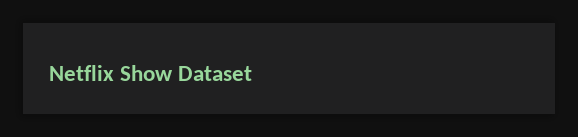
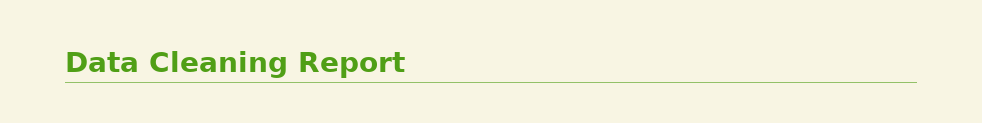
[49,65,253,81] Netflix Show Dataset -> [65,51,405,78] Data Cleaning Report

